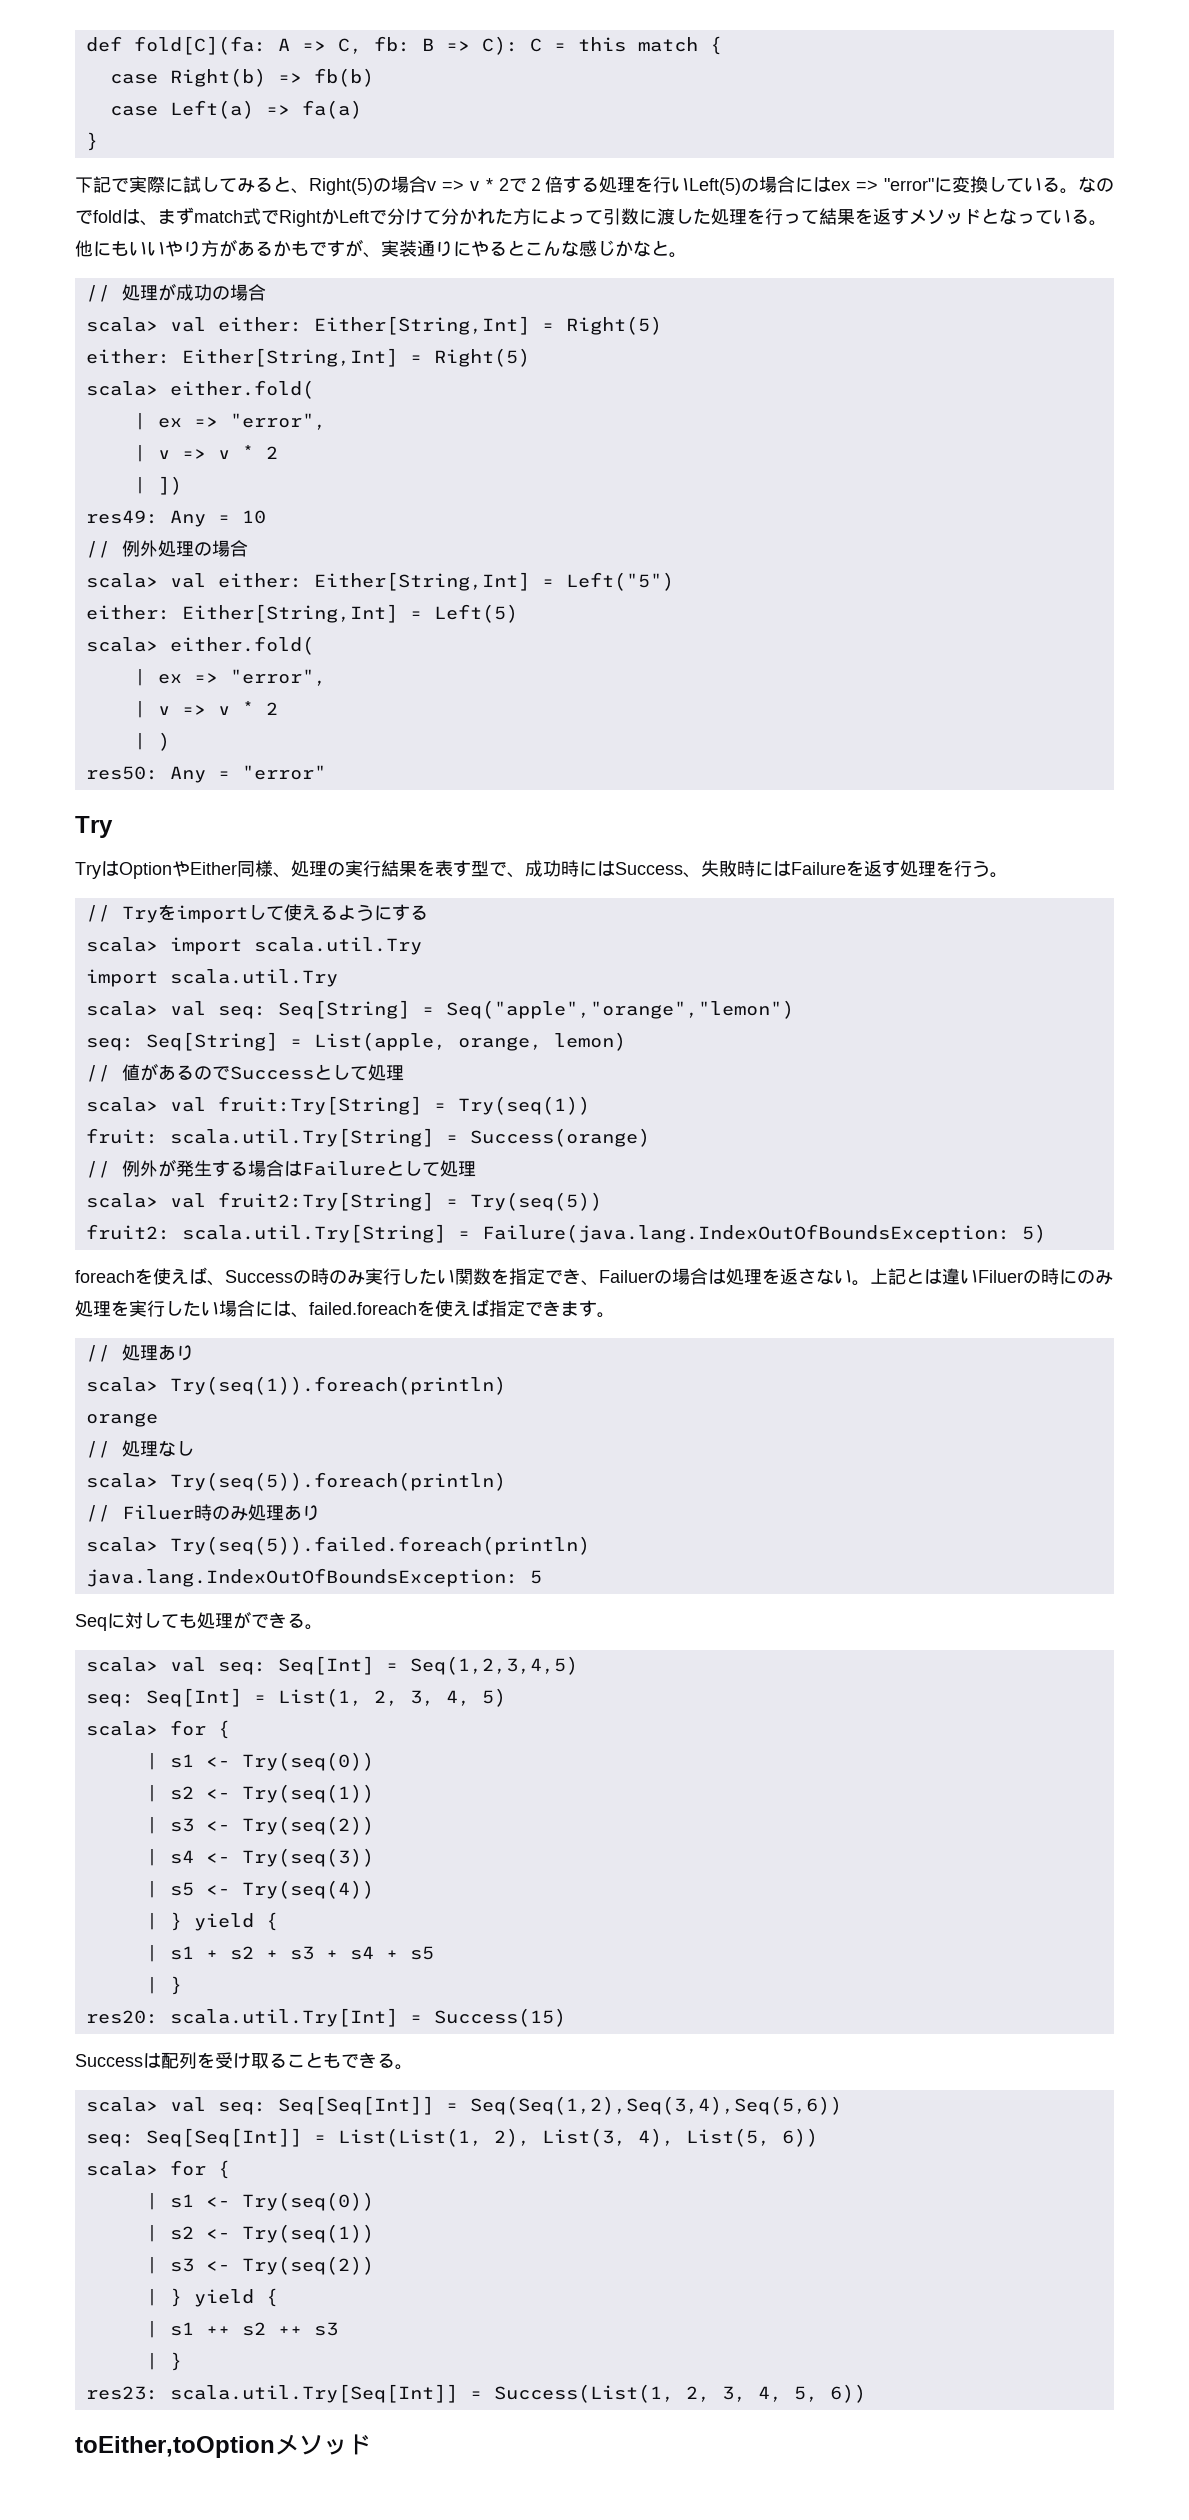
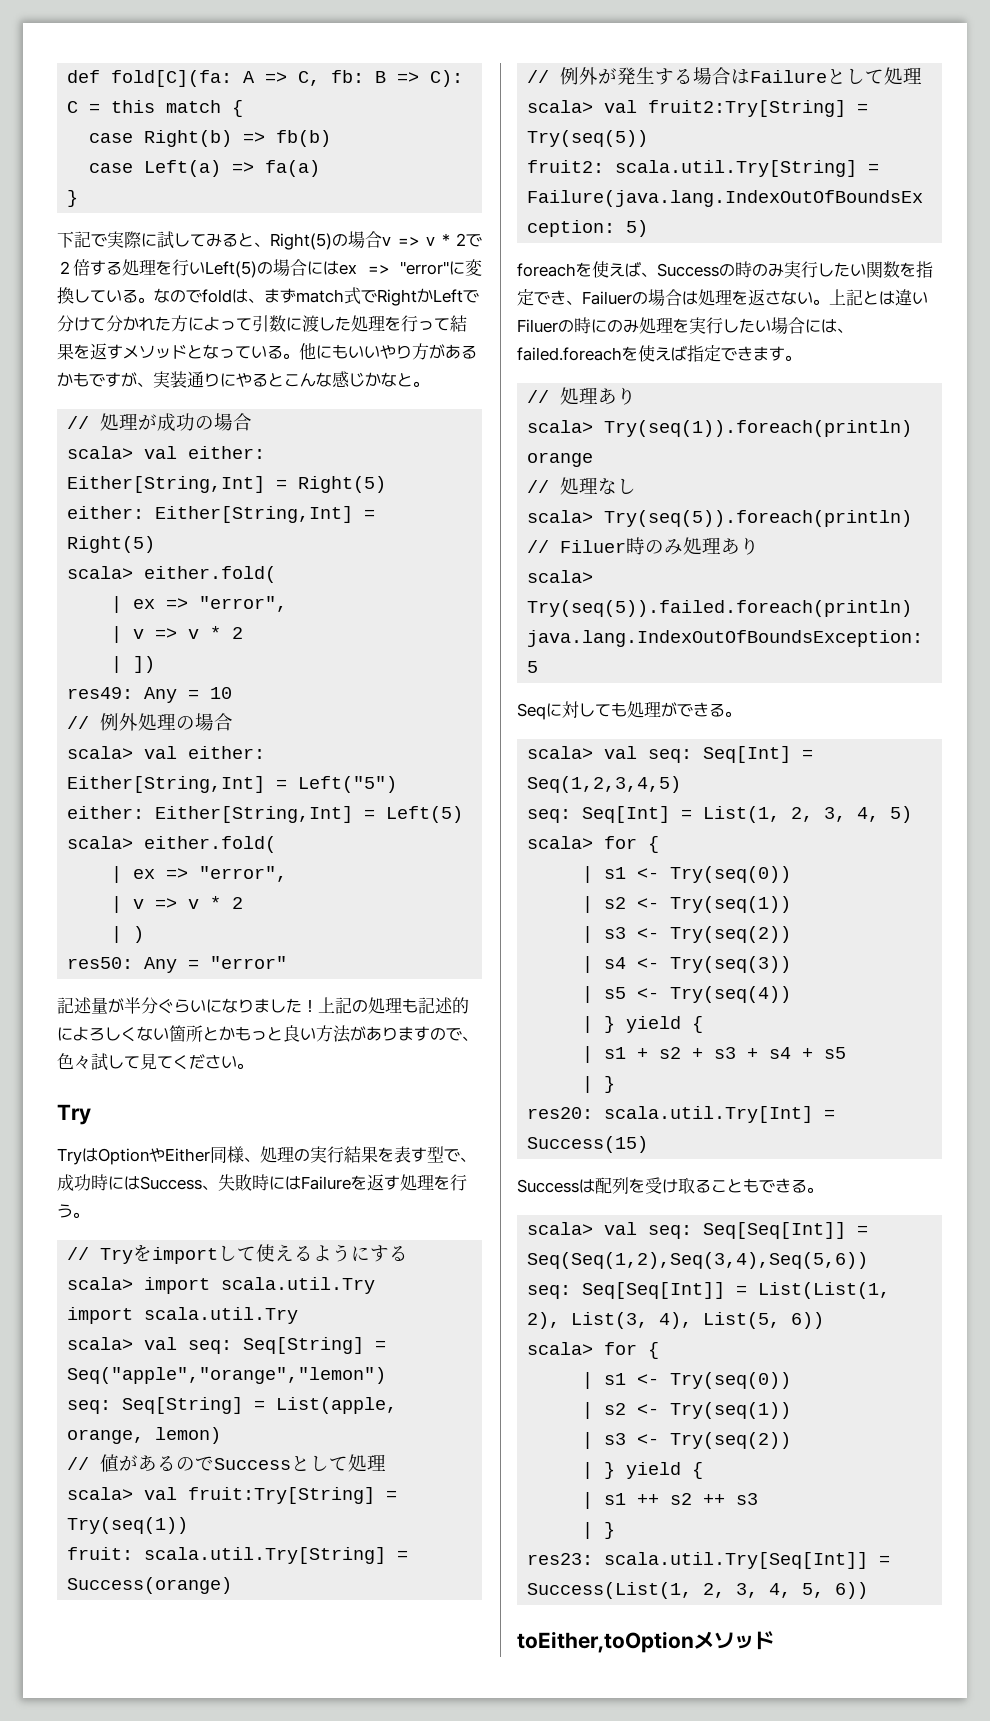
(326, 772) none -> [57,997,469,1014] [57,1025,478,1043] [57,1053,253,1071] // 記述量が半分ぐらいになりました！上記の処理も記述的によろしくない箇所とかもっと良い方法がありますので、色々試して見てください。

